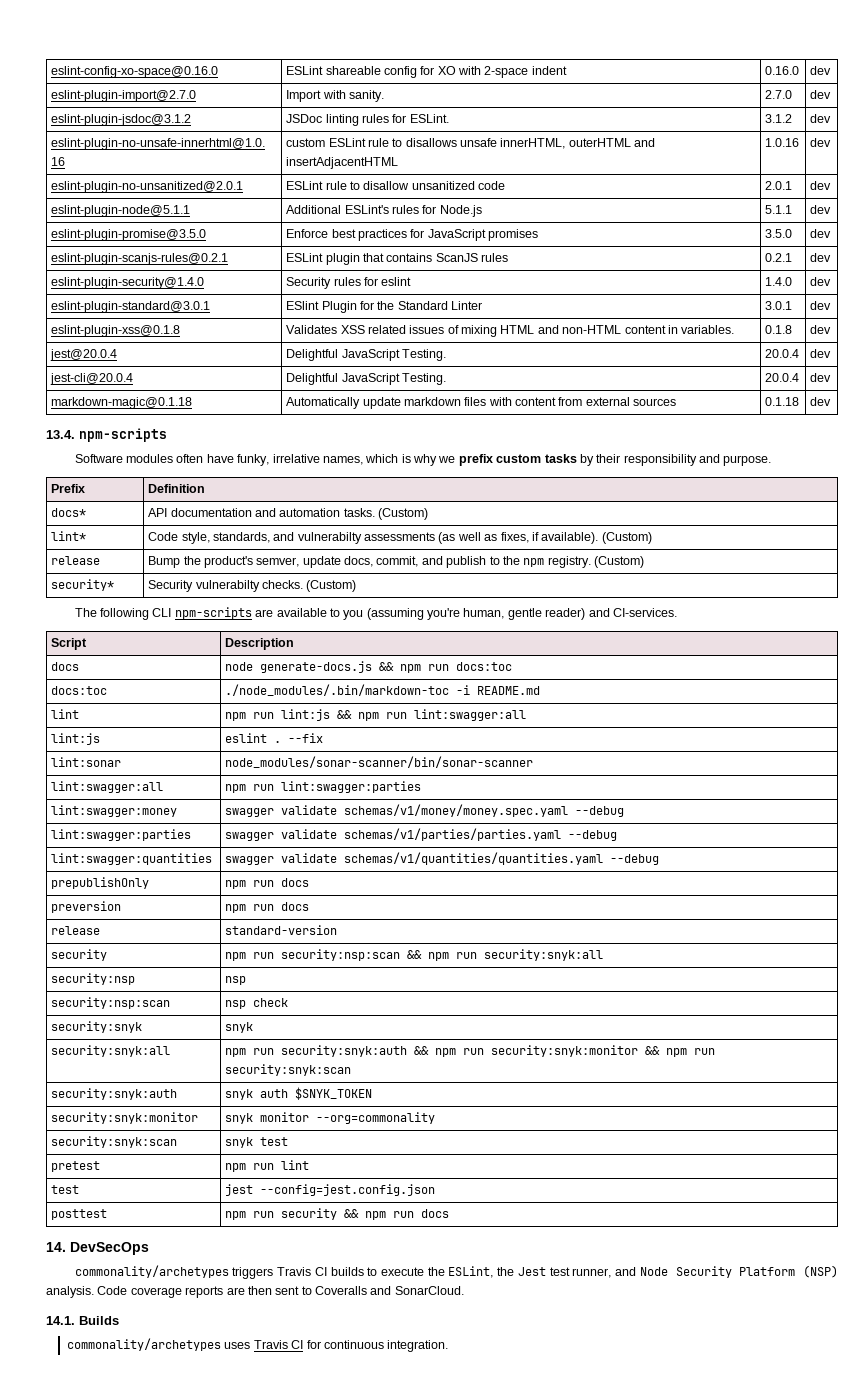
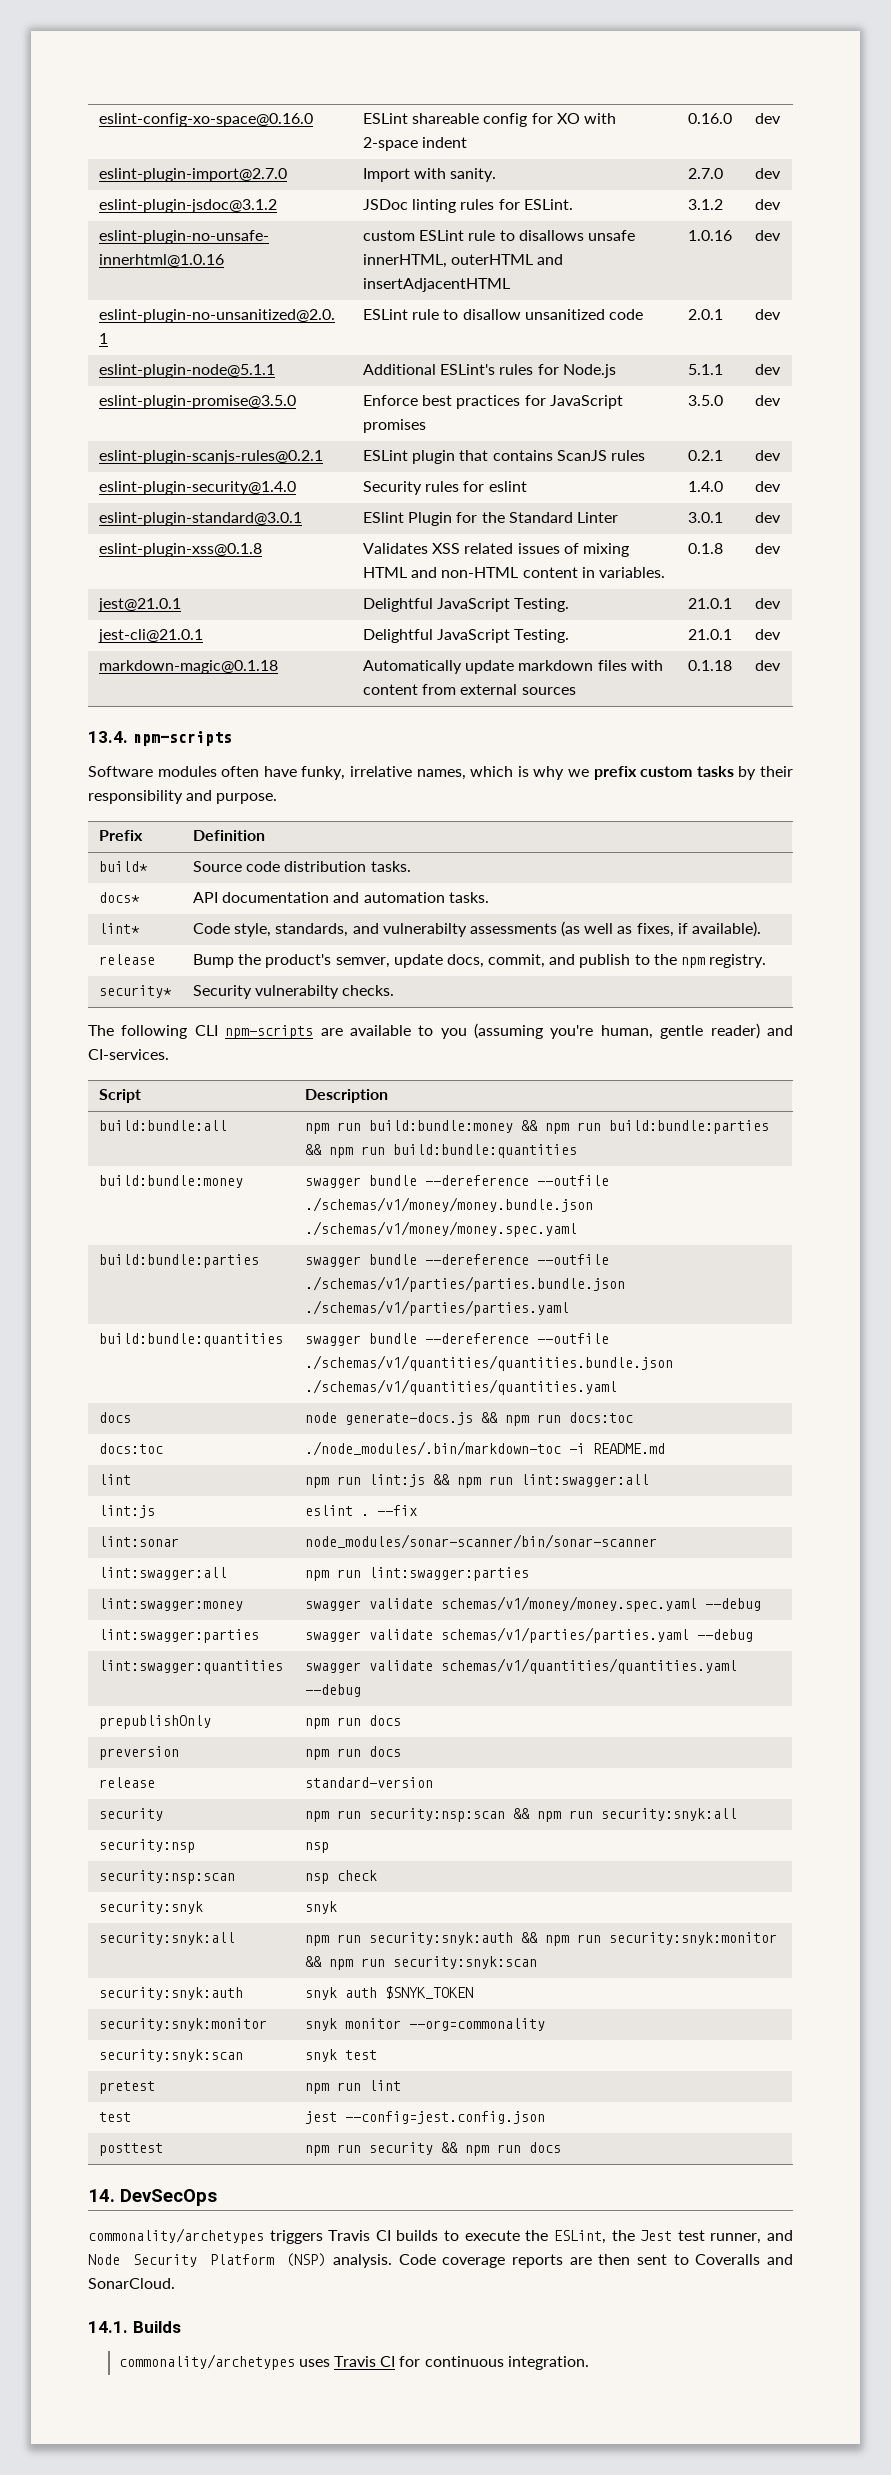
[50,349,118,361] [286,349,446,361] [765,349,800,358] [810,349,832,358] [50,373,134,385] [286,373,446,385] [765,373,800,382] jest@20.0.4 | Delightful JavaScript Testing. | 20.0.4 | dev // jest-cli@20.0.4 | Delightful JavaScript Testing. | 20.0.4 -> [97,598,181,612] [362,598,570,612] [687,598,732,609] [754,598,781,609] [97,629,203,643] [362,629,570,643] [687,629,732,640] jest@21.0.1 | Delightful JavaScript Testing. | 21.0.1 | dev // jest-cli@21.0.1 | Delightful JavaScript Testing. | 21.0.1
(206, 488) none -> [98,861,148,872] [192,861,411,872] // build* | Source code distribution tasks.
[378,508,429,520] (Custom) -> (489, 897) none
[601,532,652,544] (Custom) -> (762, 929) none
[594,556,645,568] (Custom) -> (767, 961) none
[306,580,357,592] (Custom) -> (395, 990) none
(295, 644) none -> [98,1120,227,1131] [304,1120,769,1134] [304,1144,577,1158] [98,1175,243,1188] [304,1175,609,1188] [304,1197,593,1212] [304,1221,577,1237] [98,1254,259,1268] [304,1254,609,1267] [304,1276,625,1292] [304,1300,569,1316] [98,1333,283,1347] [304,1333,609,1346] [304,1355,673,1371] [304,1379,617,1395] // build:bundle:all | npm run build:bundle:money && npm run build:bundle:parties && npm run build:bundle:quantities // build:bundle:money | swagger bundle --dereference --outfile ./schemas/v1/money/money.bundle.json ./schemas/v1/money/money.spec.yaml // build:bundle:parties | swagger bundle --dereference --outfile ./schemas/v1/parties/parties.bundle.json ./schemas/v1/parties/parties.yaml // build:bundle:quantities | swagger bundle --dereference --outfile ./schemas/v1/quantities/quantities.bundle.json ./schemas/v1/quantities/quantities.yaml

